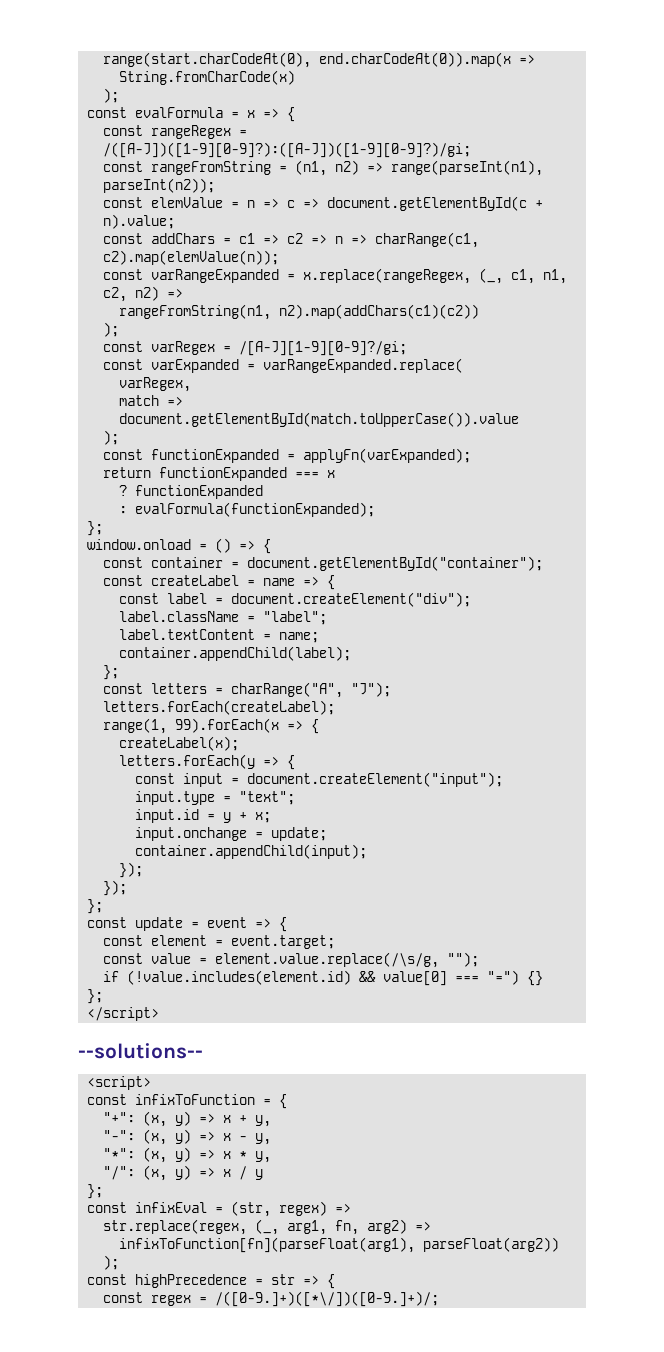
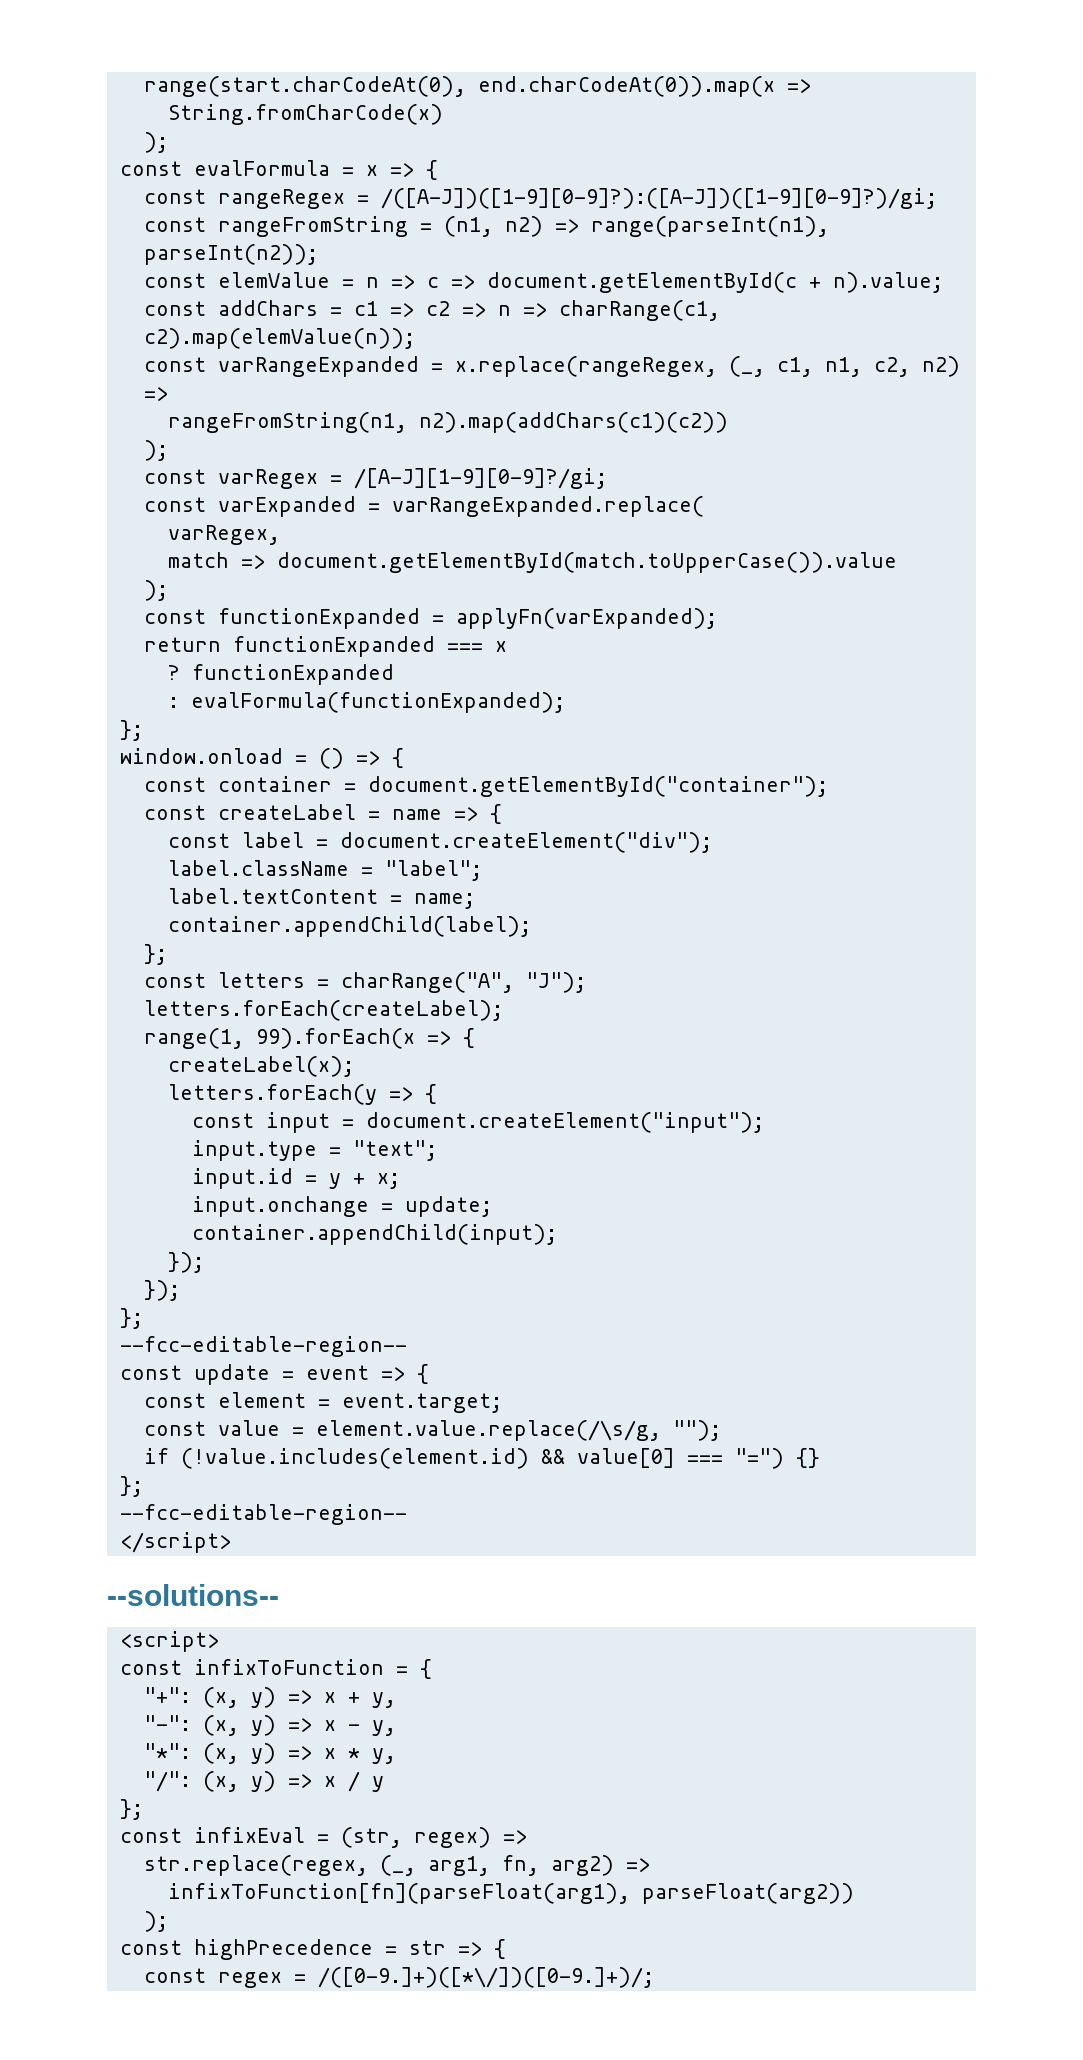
(103, 906) none -> [119,1336,407,1357] // --fcc-editable-region--
(103, 996) none -> [119,1504,407,1525] // --fcc-editable-region--

